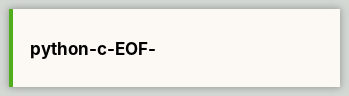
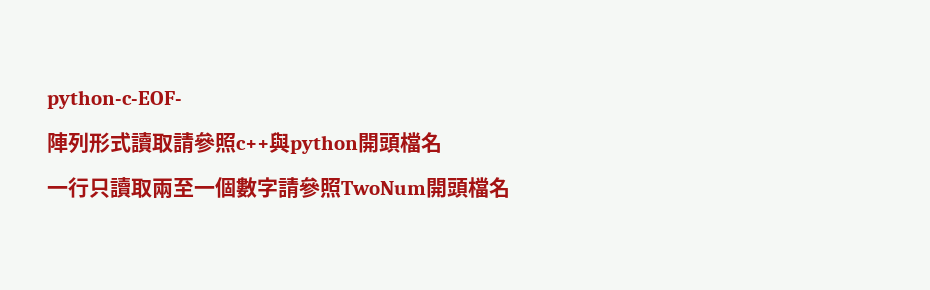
(156, 50) none -> [47,132,442,154] [47,177,510,199] // 陣列形式讀取請參照c++與python開頭檔名 // 一行只讀取兩至一個數字請參照TwoNum開頭檔名

